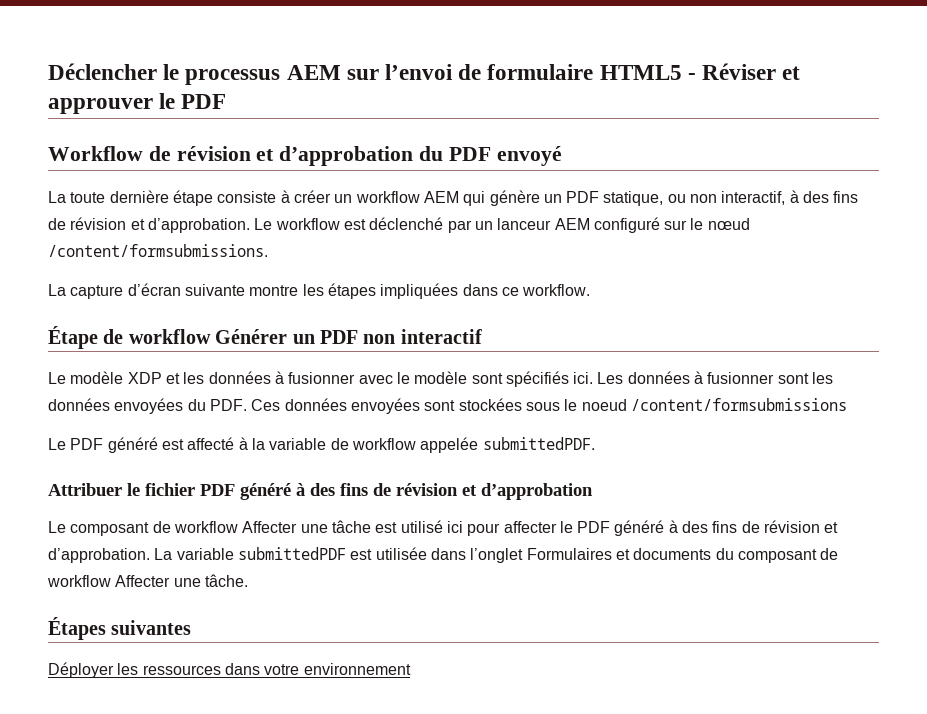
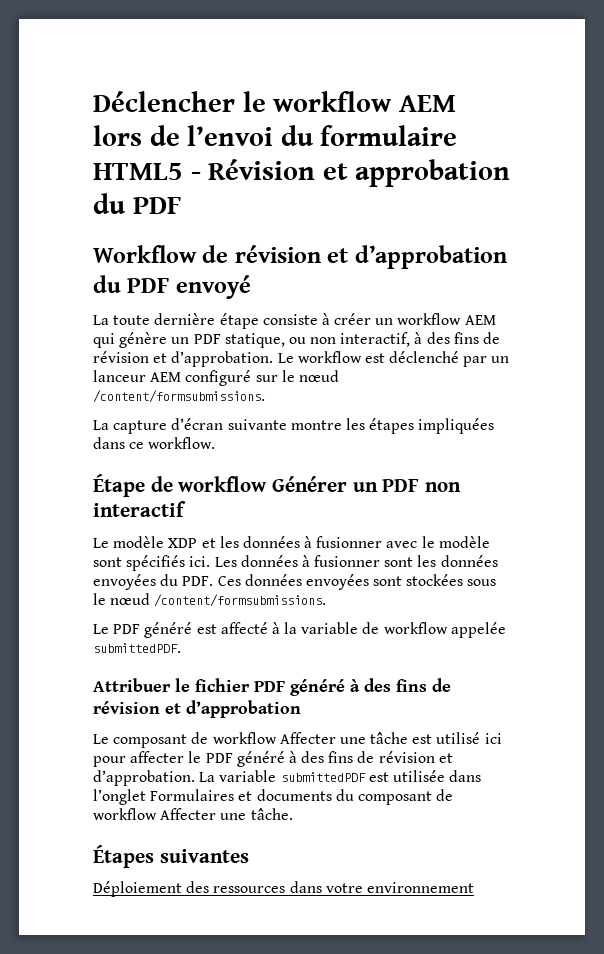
[185,63,801,85] [48,93,176,114] processus AEM sur l’envoi de formulaire HTML5 - Réviser et approuver le -> [273,91,456,112] [93,125,458,146] [93,159,511,187] [93,193,125,214] workflow AEM lors de l’envoi du formulaire HTML5 - Révision et approbation du
[581,398,847,411] noeud /content/formsubmissions -> [110,593,327,607] nœud /content/formsubmissions.
[48,662,139,678] Déployer les -> [93,881,210,897] Déploiement des

